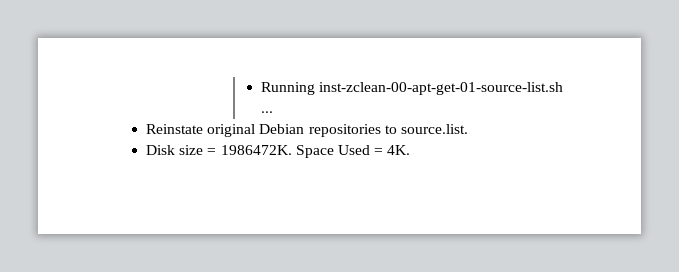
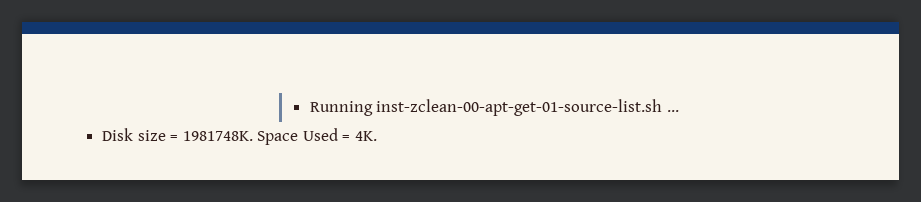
[145,124,468,137] // Reinstate original Debian repositories to source.list. -> (679, 111) none
[220,145,292,155] 1986472K. -> [182,131,253,141] 1981748K.

